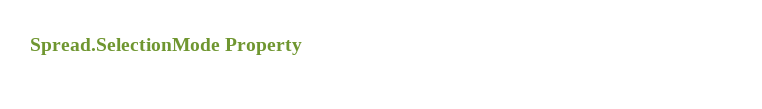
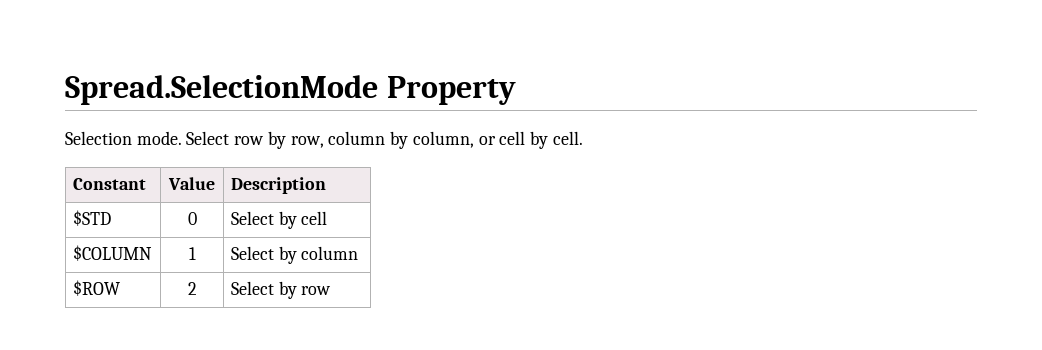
(303, 46) none -> [65,131,583,149] [73,178,147,190] [168,177,215,190] [231,177,327,194] [73,210,112,226] [187,212,197,225] [231,211,328,229] [73,245,153,261] [188,247,196,260] [231,246,359,264] [73,280,121,296] [187,282,197,295] [231,281,332,299] // Selection mode. Select row by row, column by column, or cell by cell. // Constant | Value | Description // $STD | 0 | Select by cell // $COLUMN | 1 | Select by column // $ROW | 2 | Select by row

